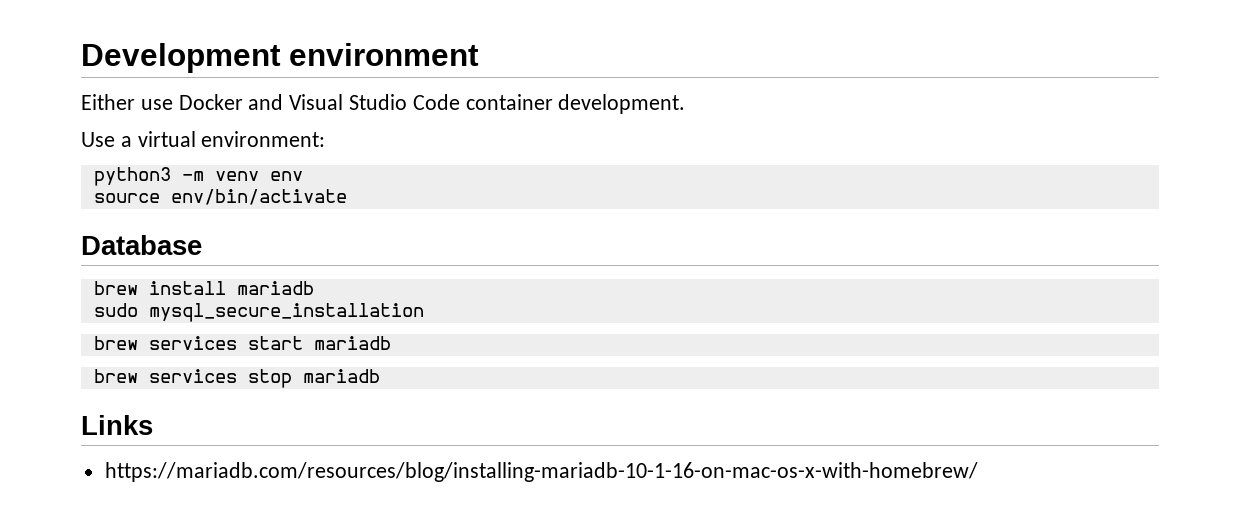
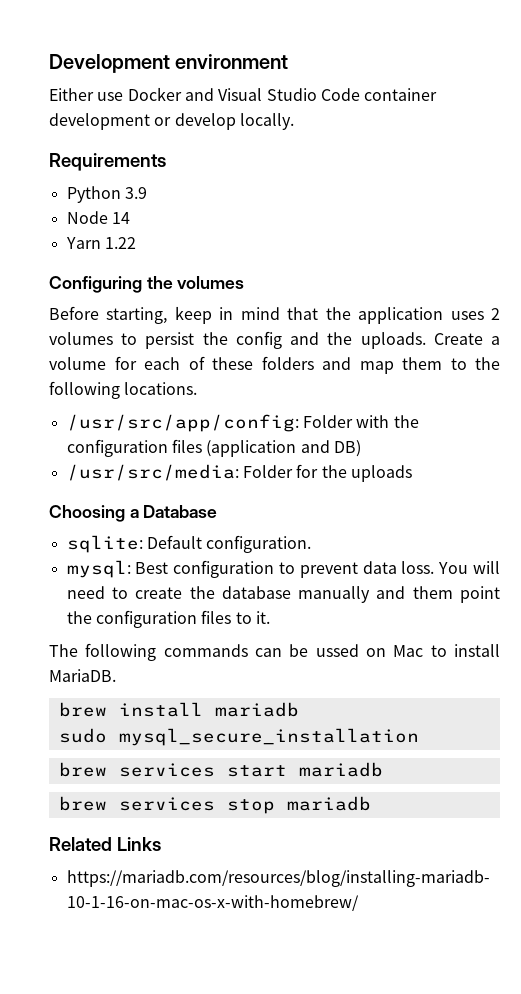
[558,94,686,114] [81,131,326,147] [93,167,303,186] [93,189,347,205] [81,235,202,255] development. // Use a virtual environment: // python3 -m venv env // source env/bin/activate // Database -> [49,113,294,130] [49,153,166,171] [66,186,147,203] [66,211,130,224] [65,237,136,249] [49,276,245,293] [49,306,501,324] [49,331,501,349] [49,356,500,374] [49,381,198,399] [66,414,419,432] [66,439,361,457] [66,464,412,482] [49,505,218,522] [66,535,312,553] [66,560,501,578] [66,586,501,603] [66,610,270,628] [49,643,500,661] [49,669,116,682] development or develop locally. // Requirements // Python 3.9 // Node 14 // Yarn 1.22 // Configuring the volumes // Before starting, keep in mind that the application uses 2 volumes to persist the config and the uploads. Create a volume for each of these folders and map them to the following locations. // /usr/src/app/config: Folder with the configuration files (application and DB) // /usr/src/media: Folder for the uploads // Choosing a Database // sqlite: Default configuration. // mysql: Best configuration to prevent data loss. You will need to create the database manually and them point the configuration files to it. // The following commands can be ussed on Mac to install MariaDB.
(380, 376) none -> [49,837,112,851] Related

